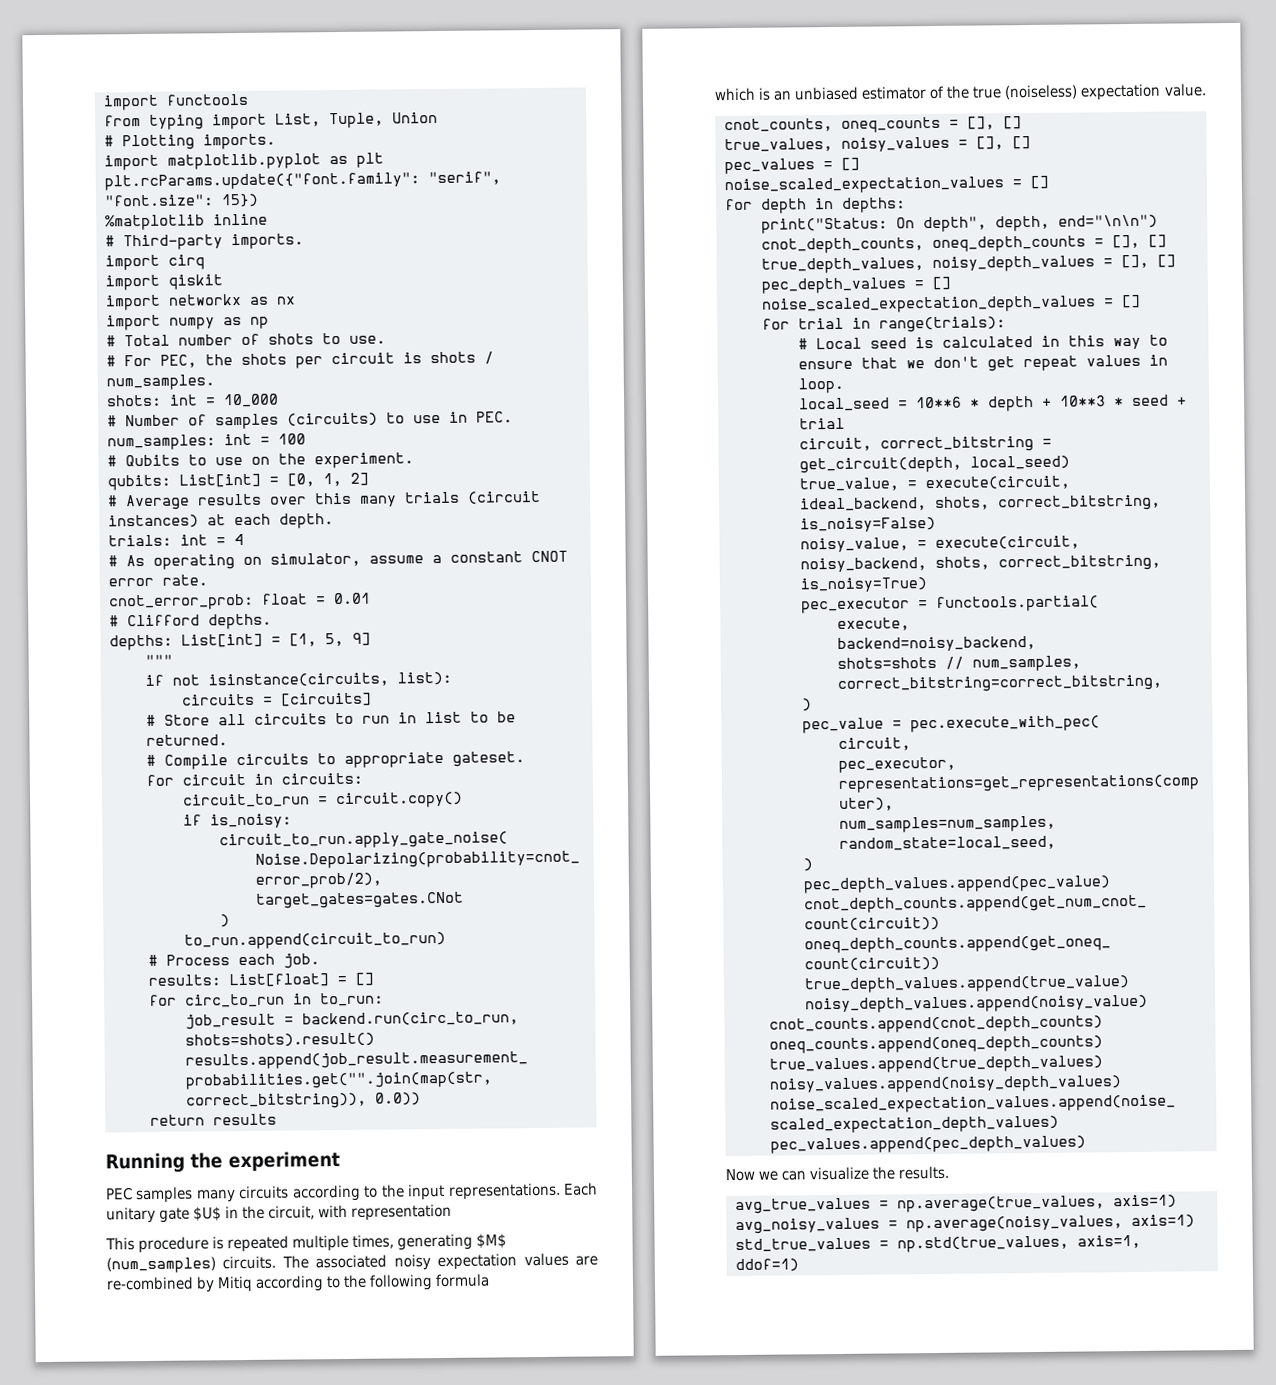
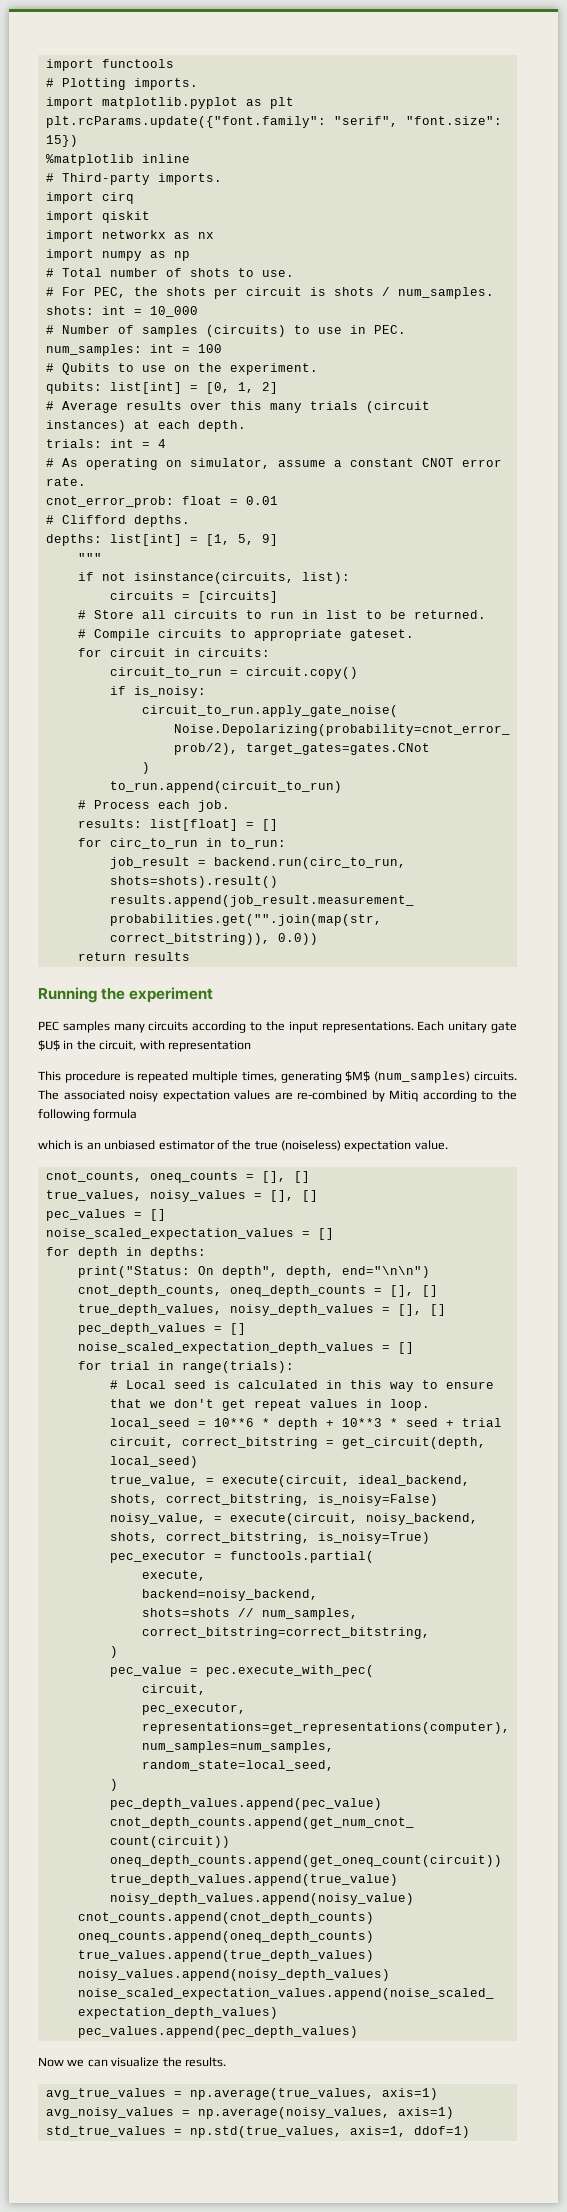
[104,112,438,130] // from typing import List, Tuple, Union -> (174, 63) none
[179,473,261,488] List[int] -> [109,382,182,394] list[int]
[181,633,263,648] List[int] -> [109,534,182,546] list[int]
[229,973,329,988] List[float] -> [149,819,238,831] list[float]

